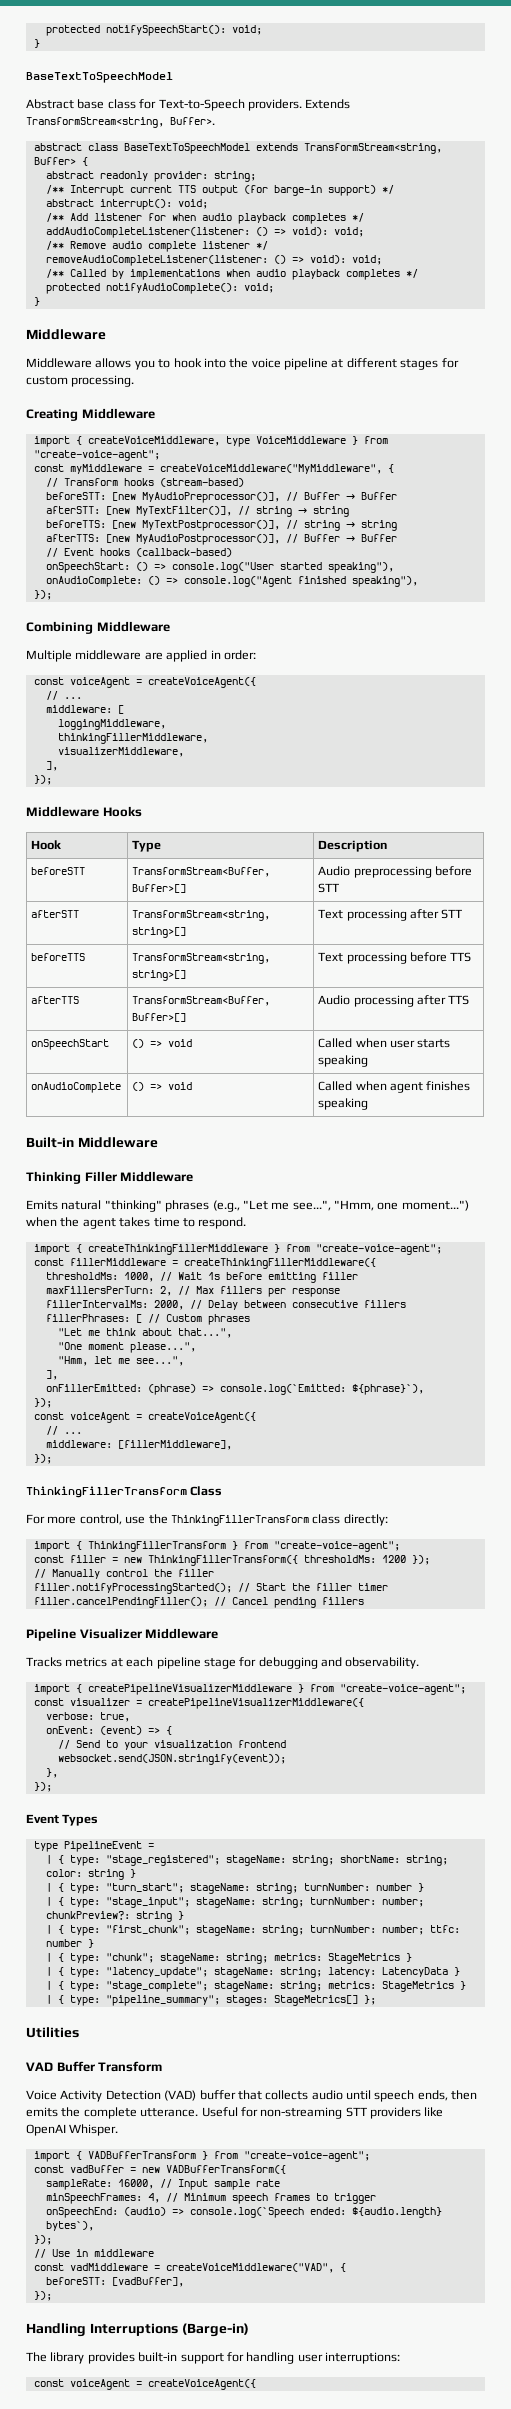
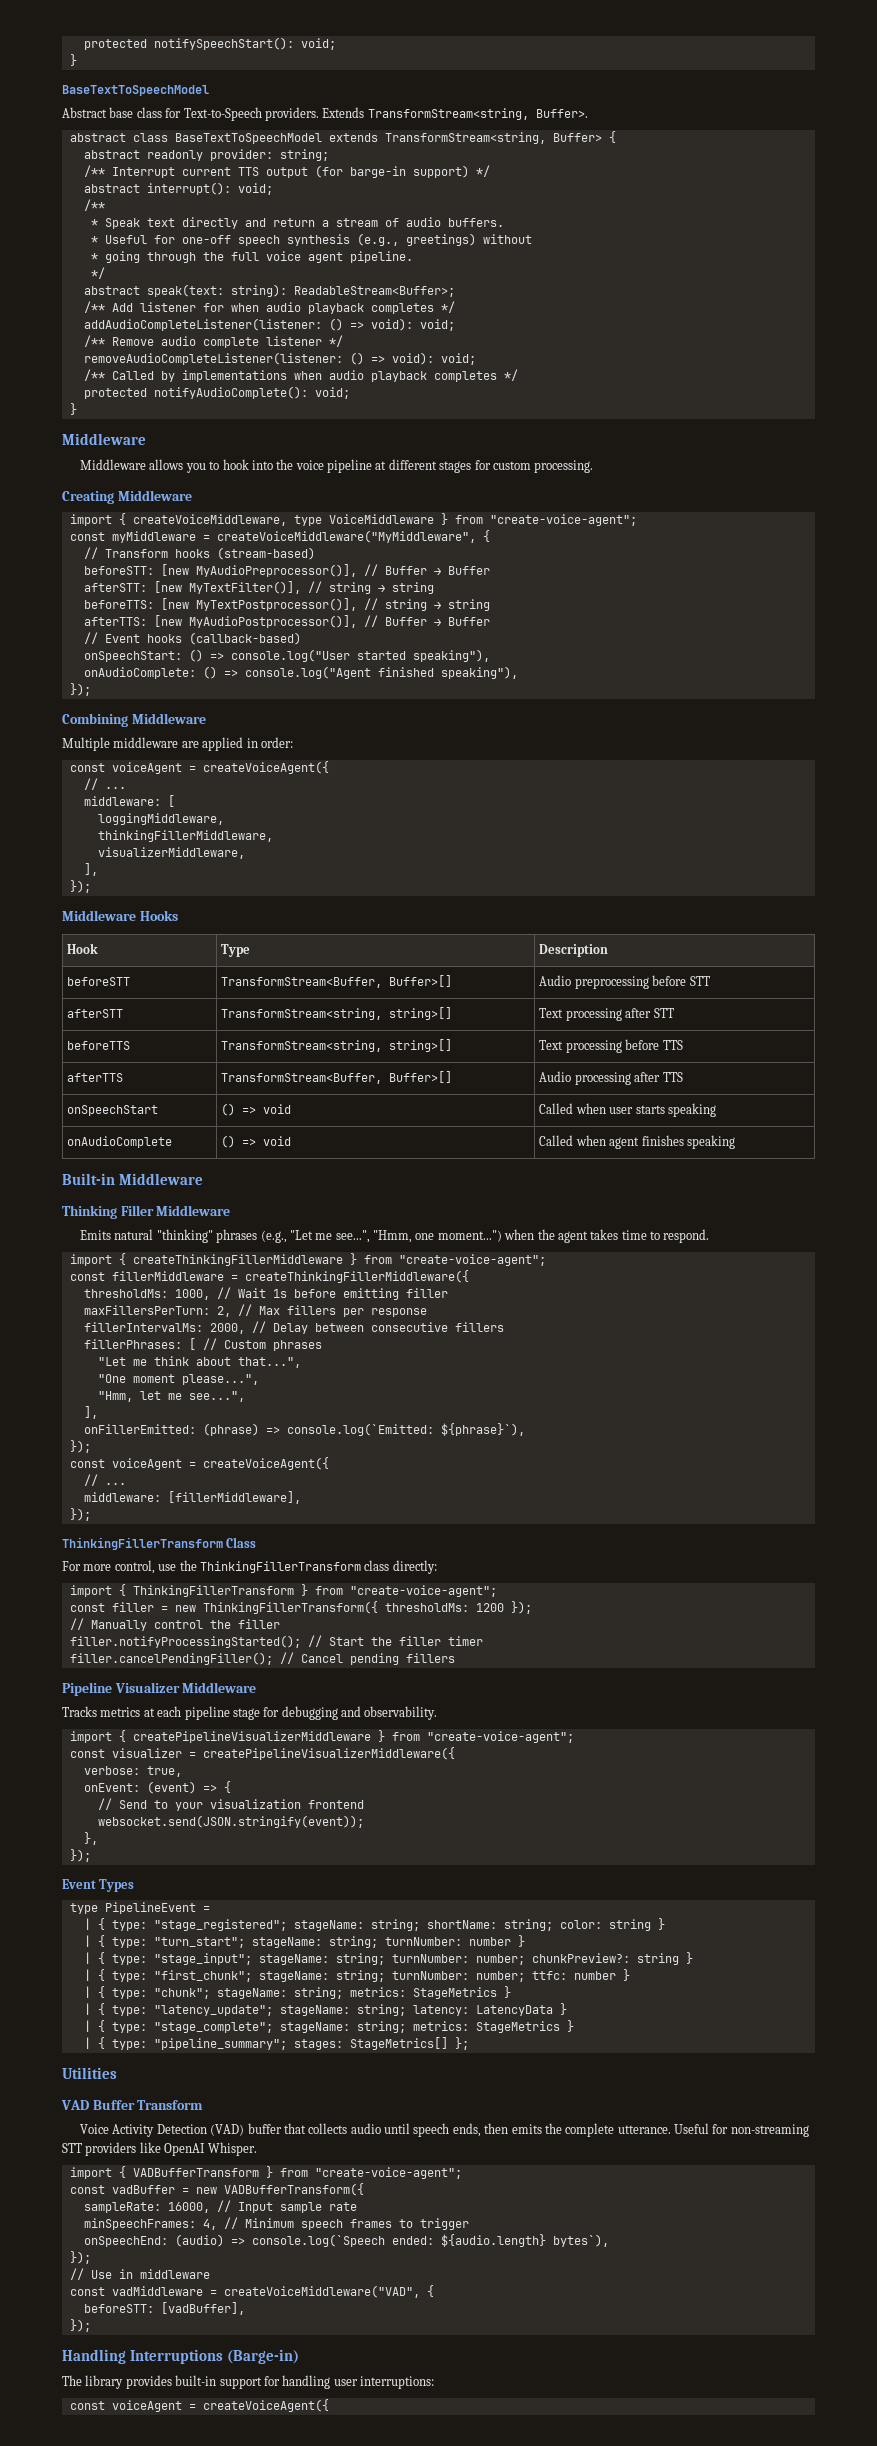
(64, 217) none -> [90,217,504,229] [90,233,532,246] [90,251,413,263] [90,267,105,279] [83,284,455,297] [83,301,105,313] // * Speak text directly and return a stream of audio buffers. // * Useful for one-off speech synthesis (e.g., greetings) without // * going through the full voice agent pipeline. // */ // abstract speak(text: string): ReadableStream<Buffer>; // /**

